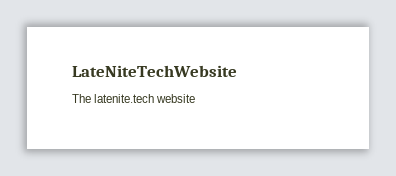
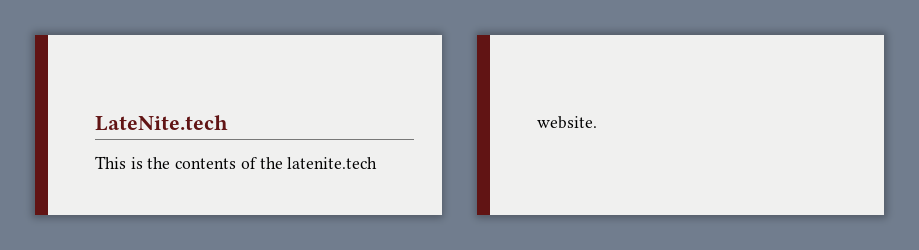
[72,65,237,77] [72,94,196,103] LateNiteTechWebsite // The latenite.tech website -> [95,115,228,131] [95,156,378,169] [537,116,597,129] LateNite.tech // This is the contents of the latenite.tech website.

